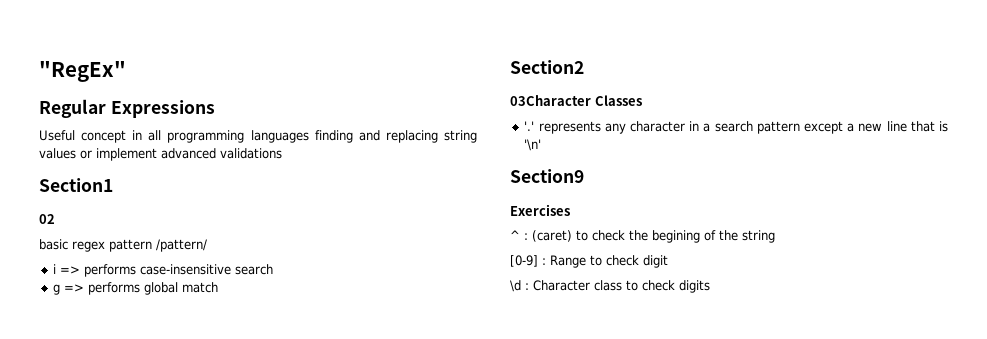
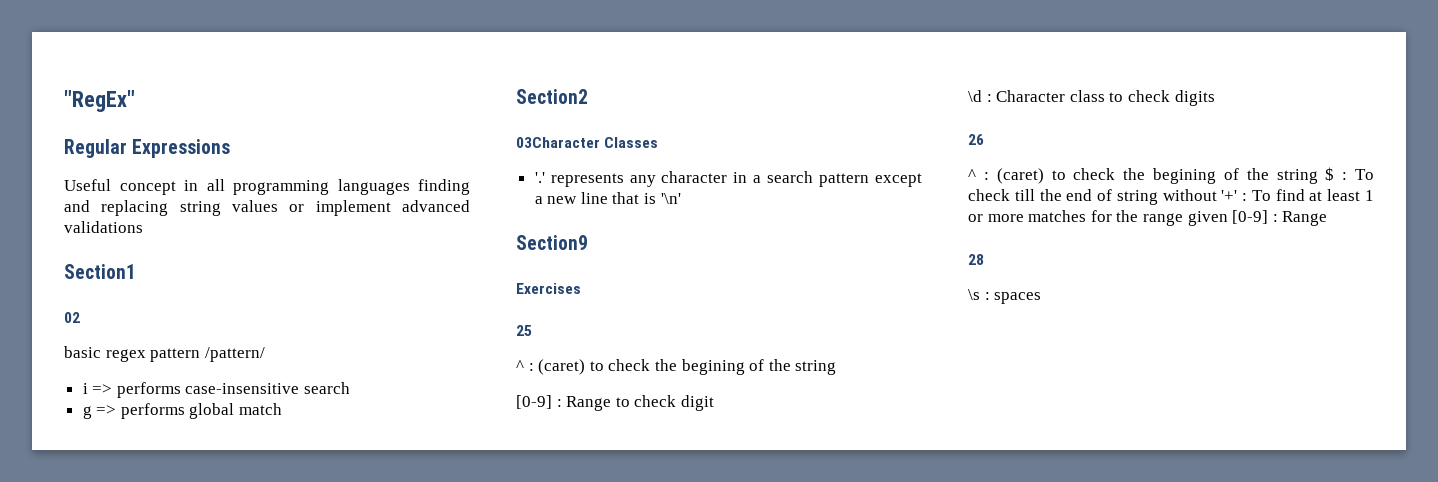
(570, 210) none -> [516,325,532,336] // 25
(710, 286) none -> [968,134,984,145] [968,167,1374,184] [968,189,1374,205] [968,210,1328,226] [968,254,984,265] [968,289,1042,304] // 26 // ^ : (caret) to check the begining of the string $ : To check till the end of string without '+' : To find at least 1 or more matches for the range given [0-9] : Range // 28 // \s : spaces

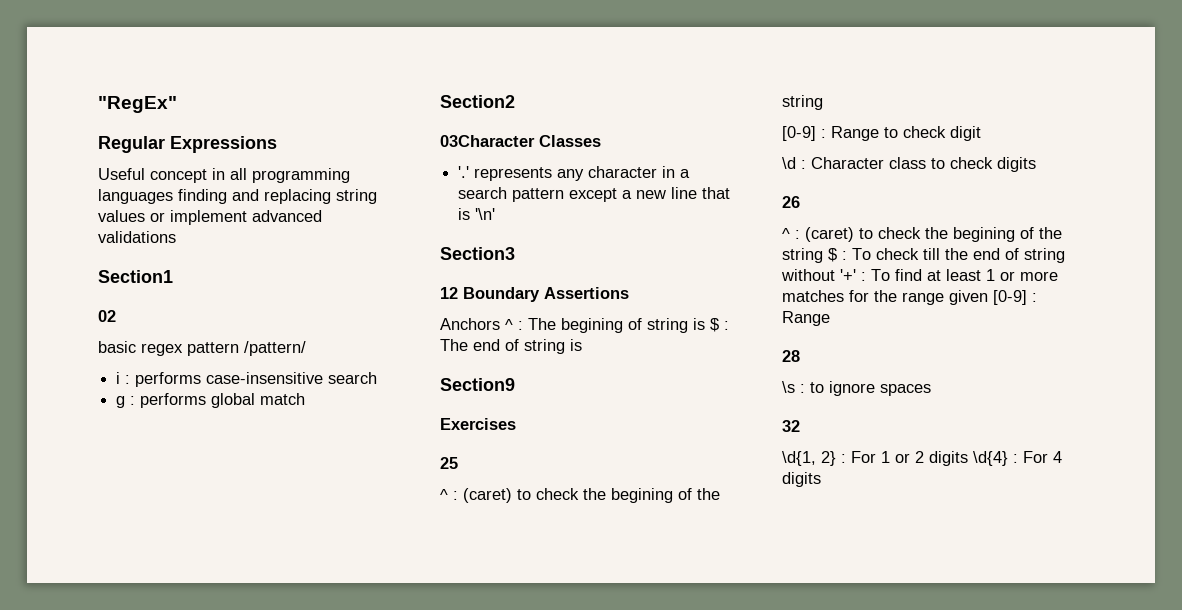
[92,384,113,394] => -> [125,375,131,384] :
[96,405,117,415] => -> [130,396,136,405] :
(681, 198) none -> [440,247,515,260] [440,287,629,302] [440,318,729,333] [440,339,582,354] // Section3 // 12 Boundary Assertions // Anchors ^ : The begining of string is $ : The end of string is
(990, 296) none -> [810,381,875,396] to ignore
(1042, 298) none -> [782,420,800,432] [782,451,1062,466] [782,472,821,487] // 32 // \d{1, 2} : For 1 or 2 digits \d{4} : For 4 digits

